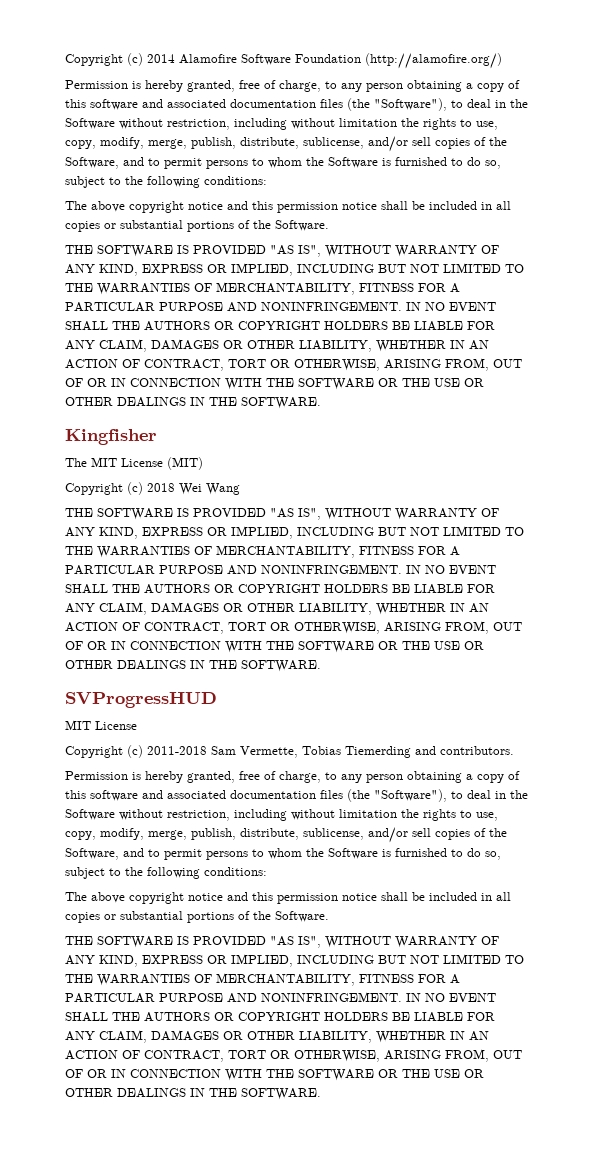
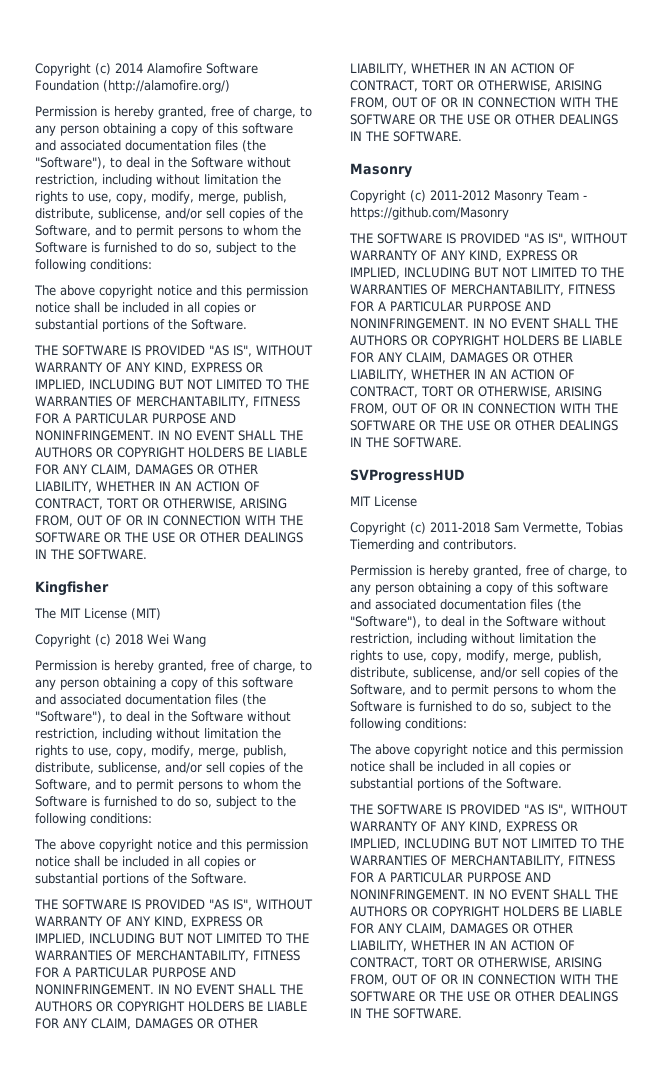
(240, 489) none -> [35,660,312,673] [35,677,293,690] [35,694,266,706] [35,711,291,723] [35,728,281,741] [35,745,287,758] [35,762,303,775] [35,779,301,792] [35,796,296,809] [35,813,152,826] [34,839,308,852] [35,856,256,869] [35,873,247,886] [34,899,313,911] [35,916,263,928] [35,933,309,945] [35,950,300,962] [35,967,236,978] [35,984,303,995] [35,1001,307,1012] [35,1018,258,1030] [350,63,575,75] [350,80,602,92] [350,97,618,109] [350,114,618,125] [350,131,462,142] [350,163,412,178] [350,190,587,203] [350,207,509,220] // Permission is hereby granted, free of charge, to any person obtaining a copy of this software and associated documentation files (the "Software"), to deal in the Software without restriction, including without limitation the rights to use, copy, modify, merge, publish, distribute, sublicense, and/or sell copies of the Software, and to permit persons to whom the Software is furnished to do so, subject to the following conditions: // The above copyright notice and this permission notice shall be included in all copies or substantial portions of the Software. // THE SOFTWARE IS PROVIDED "AS IS", WITHOUT WARRANTY OF ANY KIND, EXPRESS OR IMPLIED, INCLUDING BUT NOT LIMITED TO THE WARRANTIES OF MERCHANTABILITY, FITNESS FOR A PARTICULAR PURPOSE AND NONINFRINGEMENT. IN NO EVENT SHALL THE AUTHORS OR COPYRIGHT HOLDERS BE LIABLE FOR ANY CLAIM, DAMAGES OR OTHER LIABILITY, WHETHER IN AN ACTION OF CONTRACT, TORT OR OTHERWISE, ARISING FROM, OUT OF OR IN CONNECTION WITH THE SOFTWARE OR THE USE OR OTHER DEALINGS IN THE SOFTWARE. // Masonry // Copyright (c) 2011-2012 Masonry Team - https://github.com/Masonry

